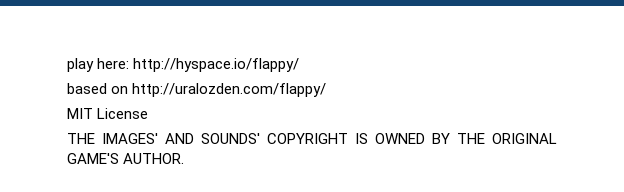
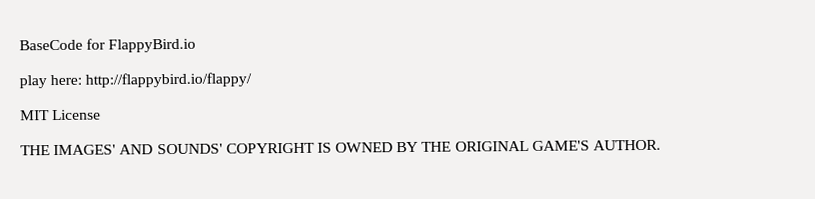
[67,58,300,72] [67,83,327,97] play here: http://hyspace.io/flappy/ // based on http://uralozden.com/flappy/ -> [19,38,197,53] [19,72,253,89] BaseCode for FlappyBird.io // play here: http://flappybird.io/flappy/

